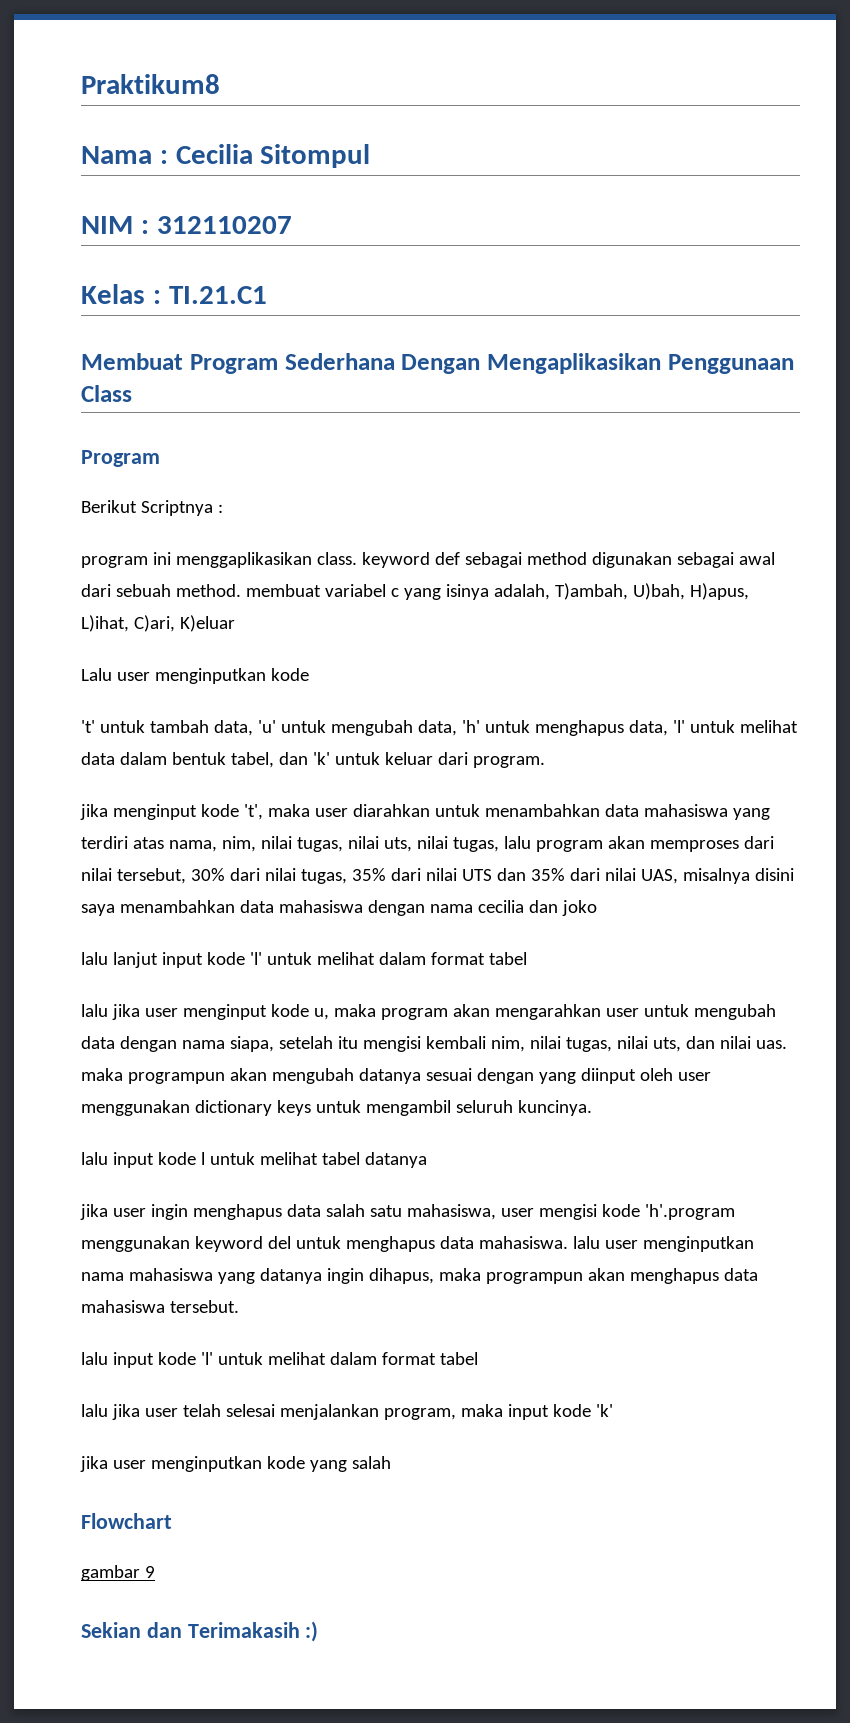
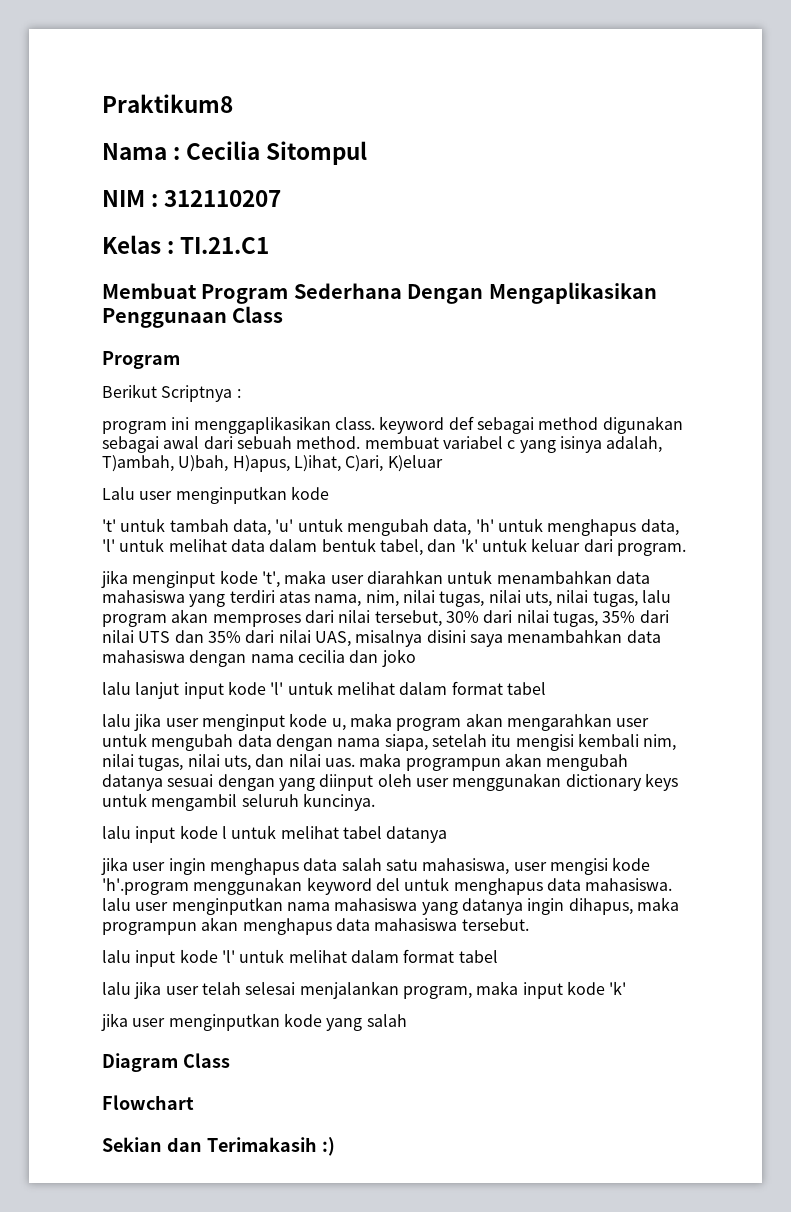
(391, 1462) none -> [102,1053,230,1072] // Diagram Class
[81,1565,155,1581] // gambar 9 -> (194, 1102) none

